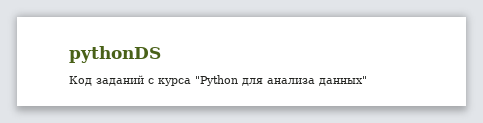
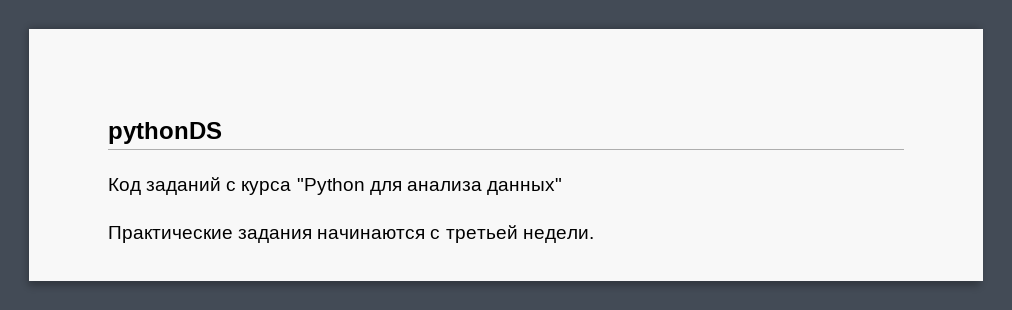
(367, 81) none -> [108,225,594,243] // Практические задания начинаются с третьей недели.

